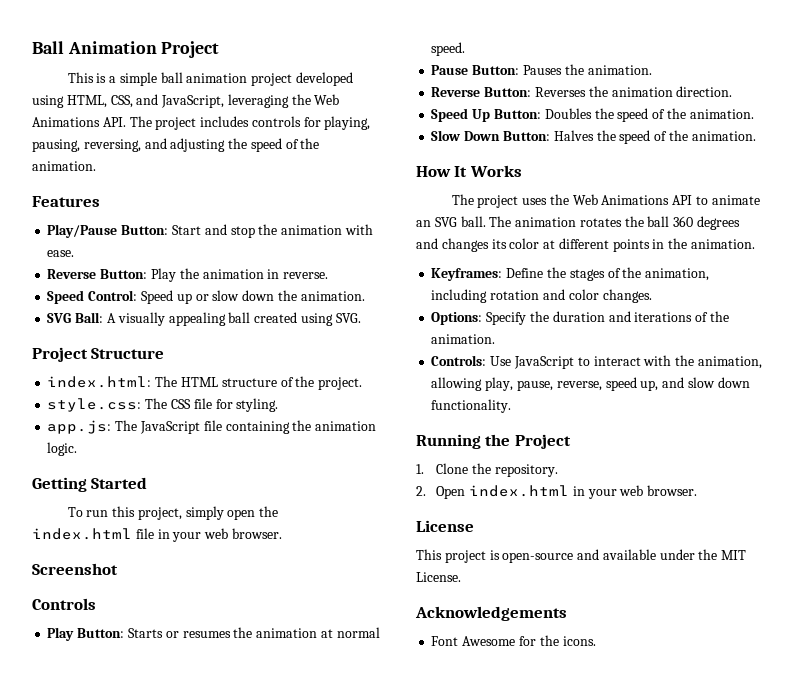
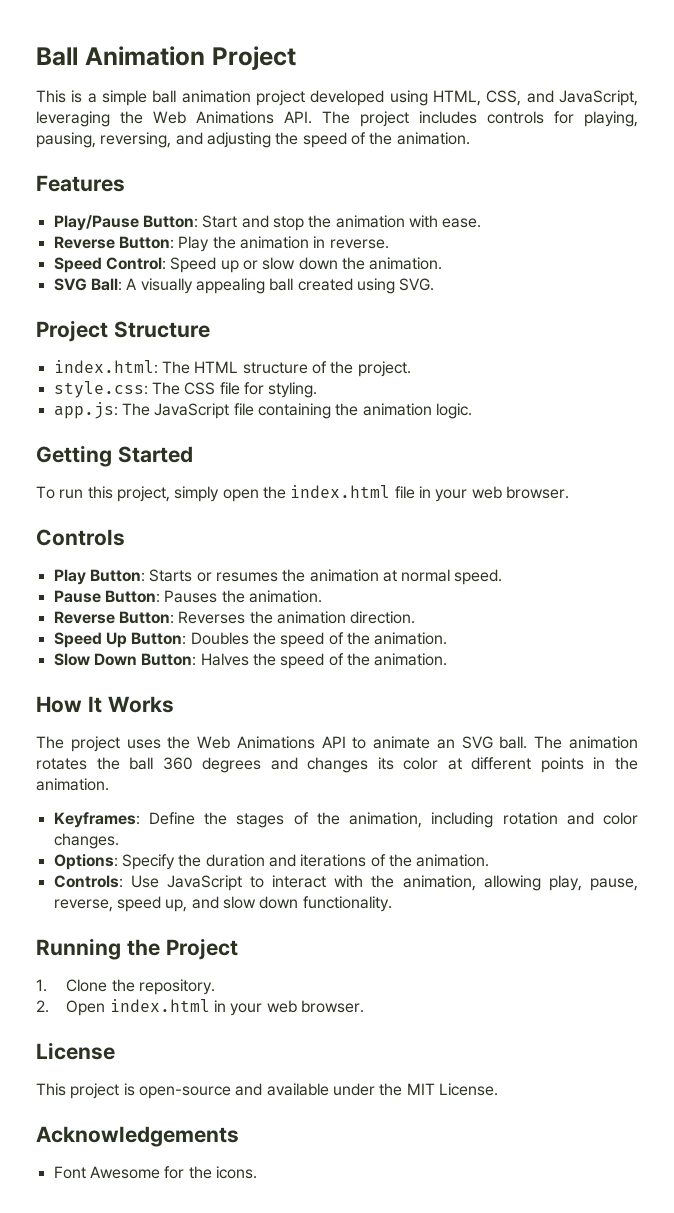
[32,563,118,575] // Screenshot -> (569, 492) none

